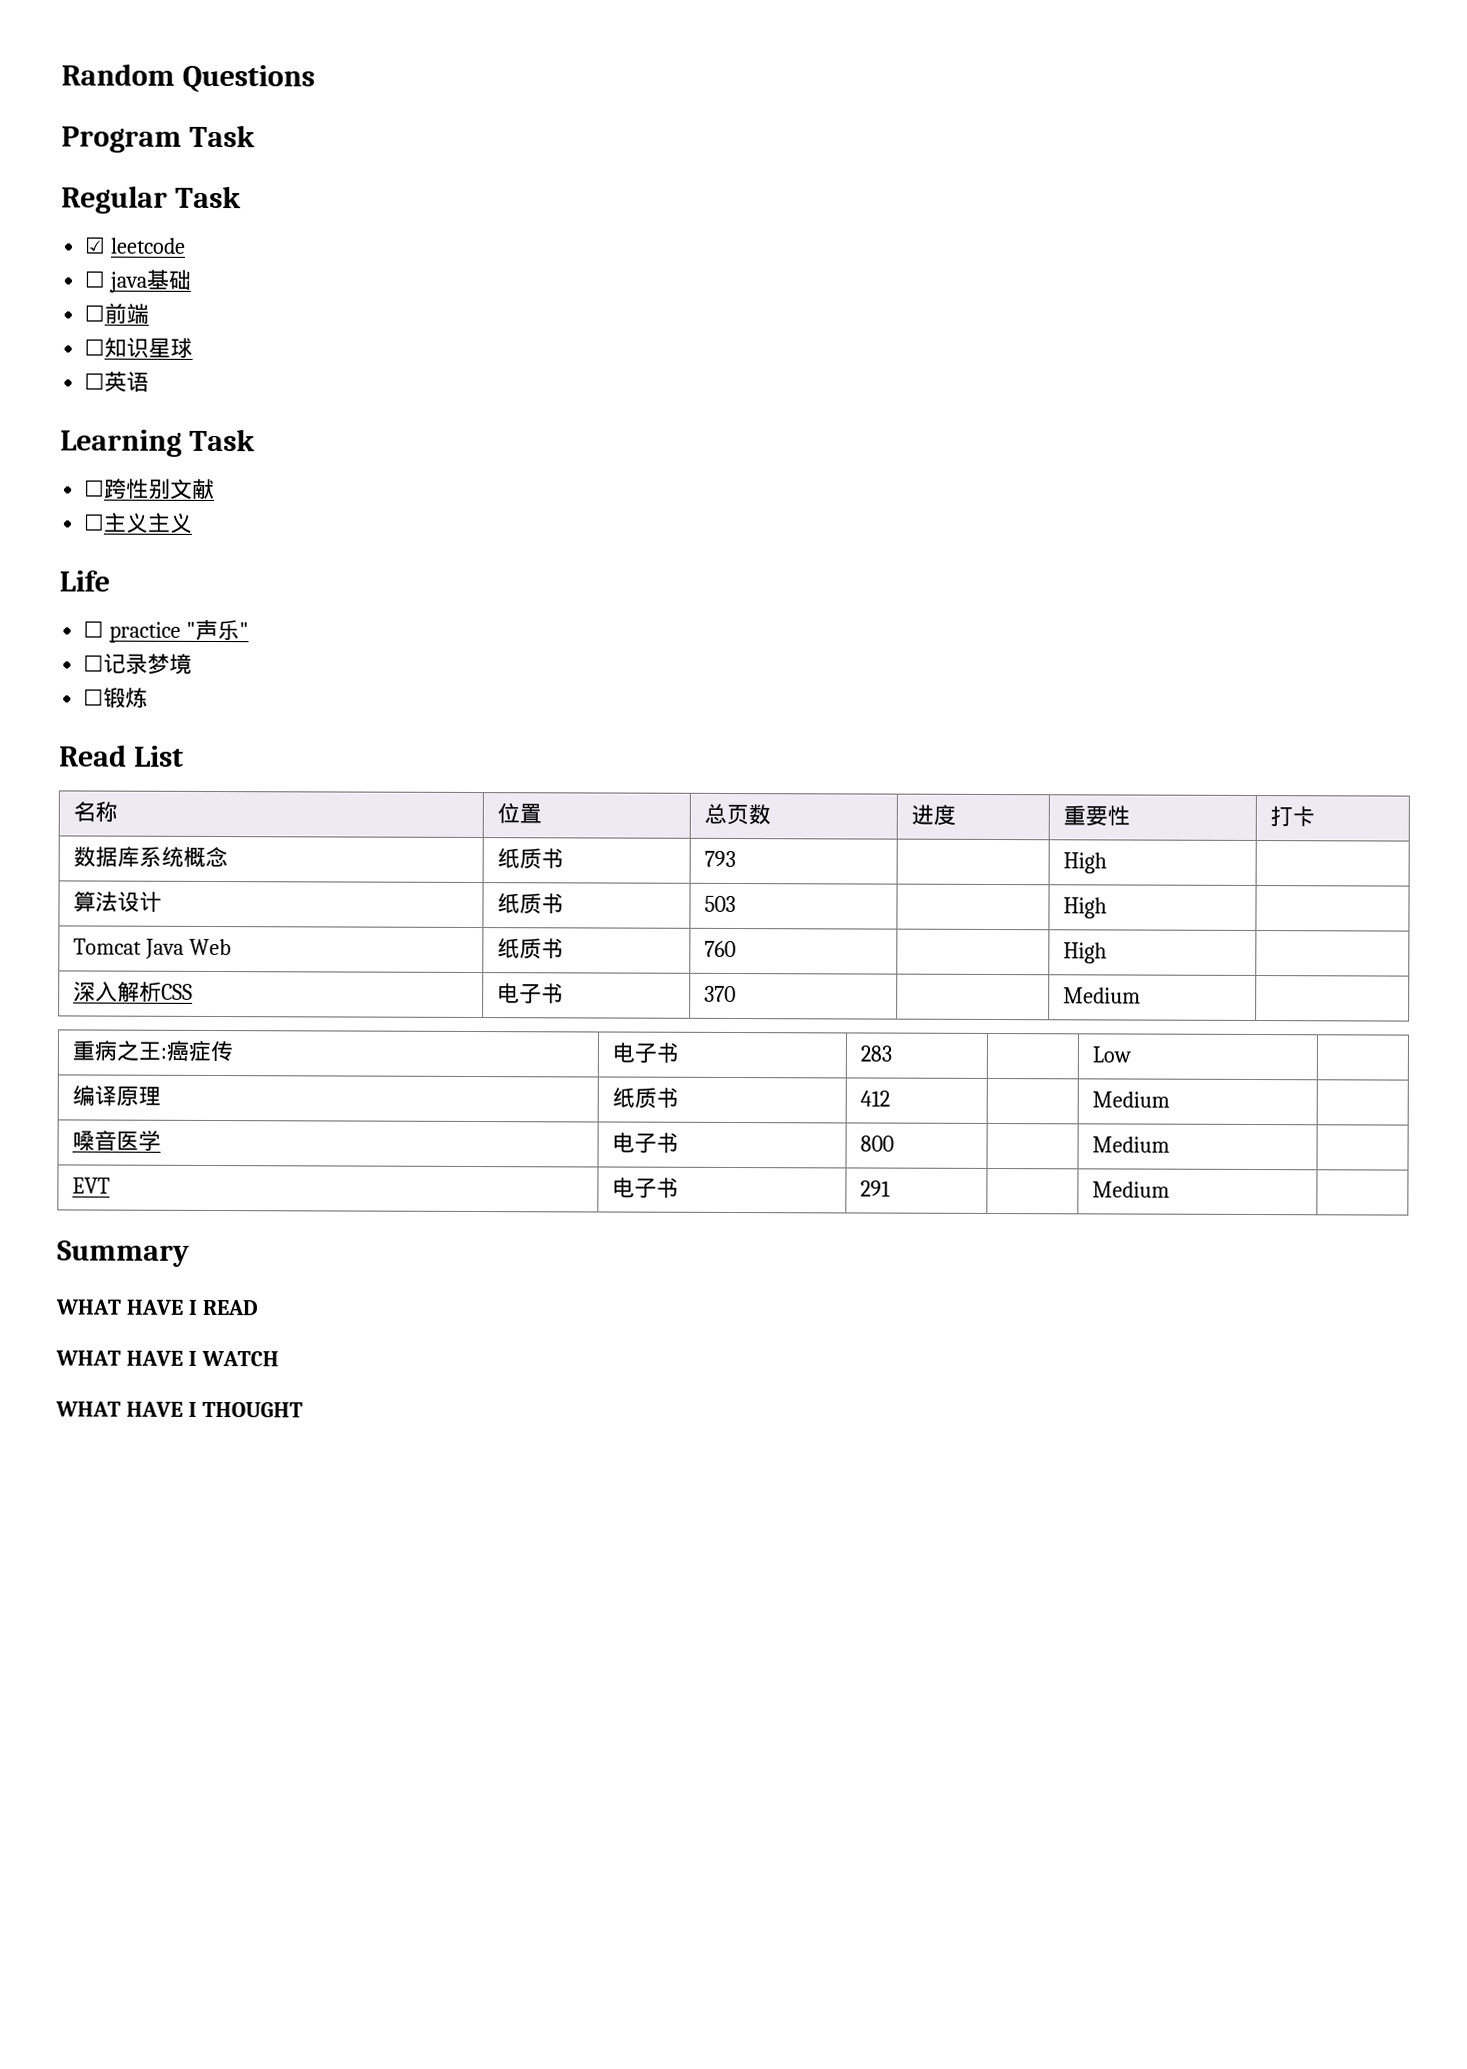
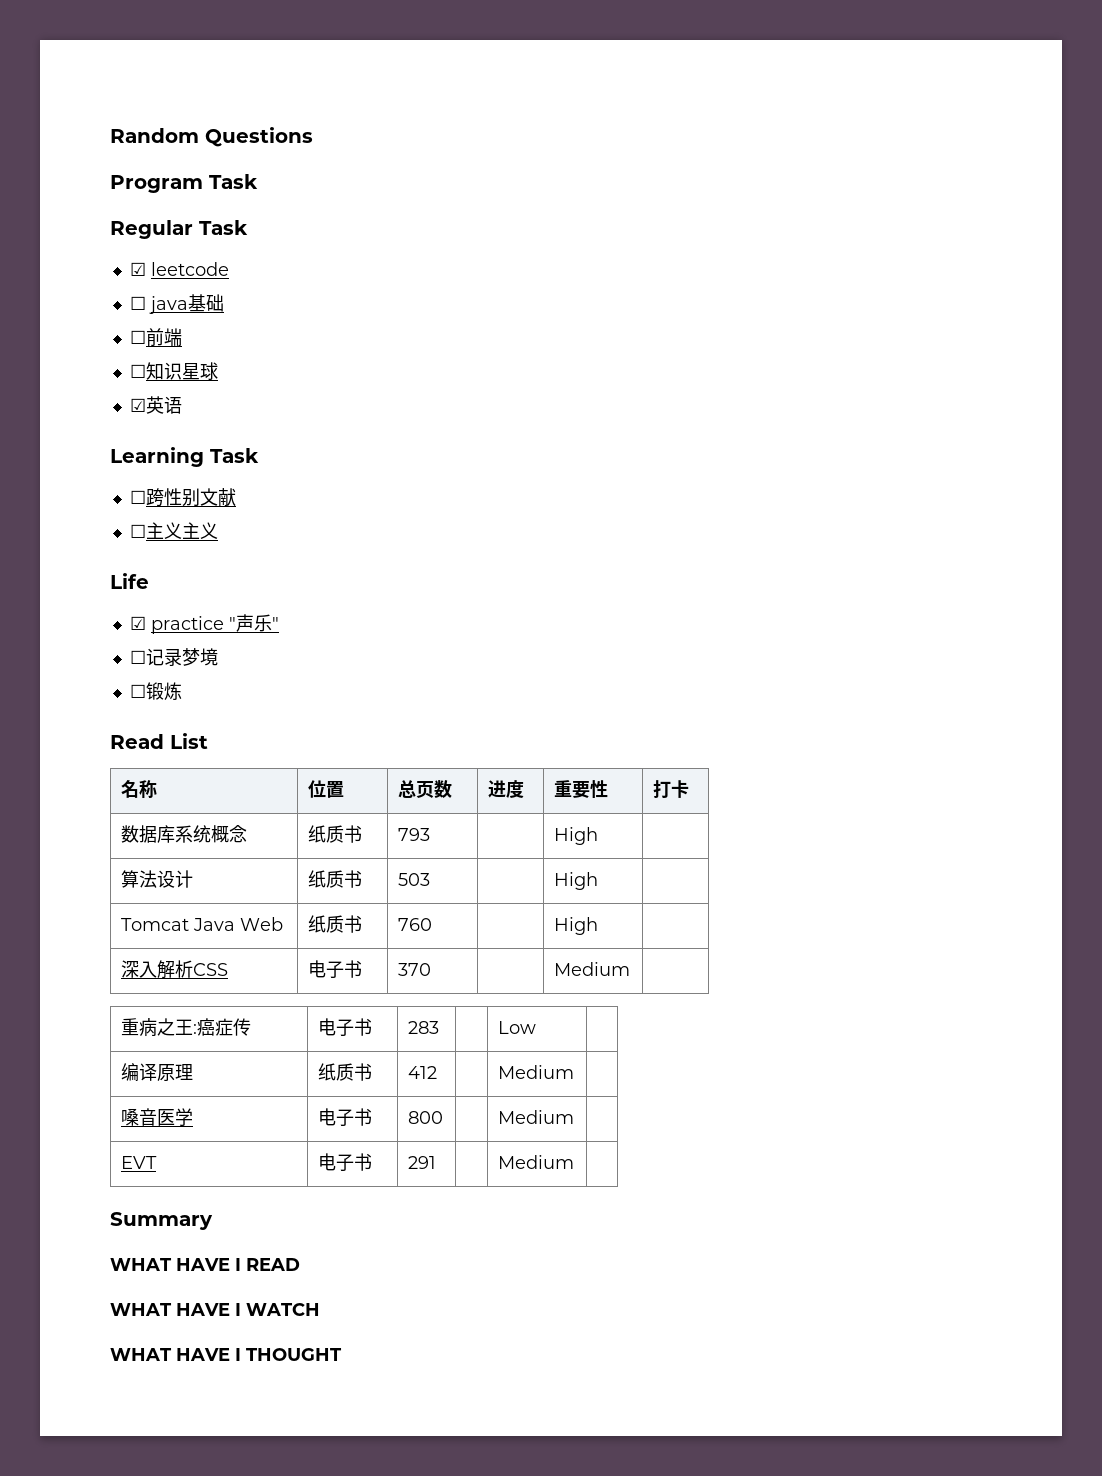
[84,372,106,390] ☐ -> [129,398,146,412] ☑
[83,620,105,638] ☐ -> [129,616,146,630] ☑

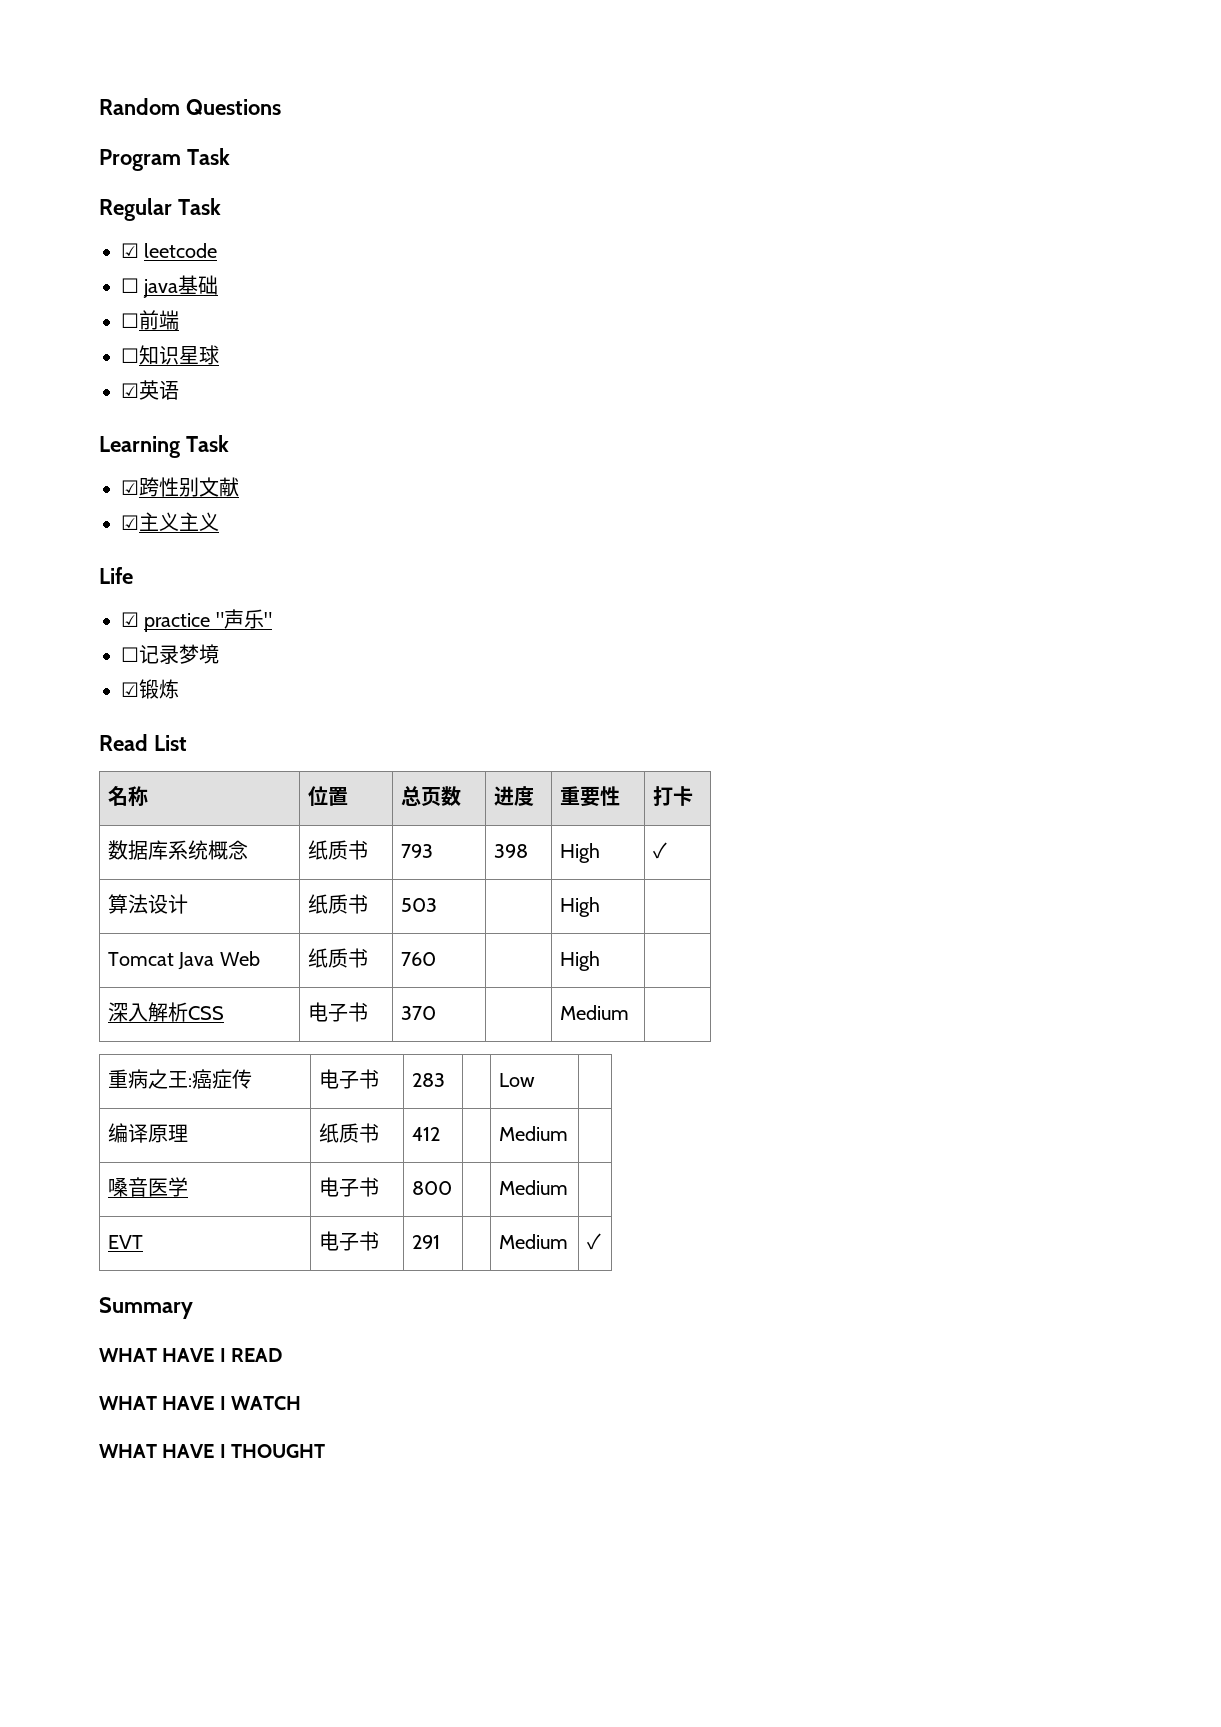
[129,490,146,504] ☐ -> [121,480,139,495] ☑
[129,524,146,538] ☐ -> [121,515,139,530] ☑
[129,684,146,698] ☐ -> [121,682,139,697] ☑
[554,827,599,845] | High | -> [493,844,528,858] [559,843,600,863] [652,842,667,859] 398 | High | ✓
(575, 1162) none -> [586,1233,601,1250] ✓

